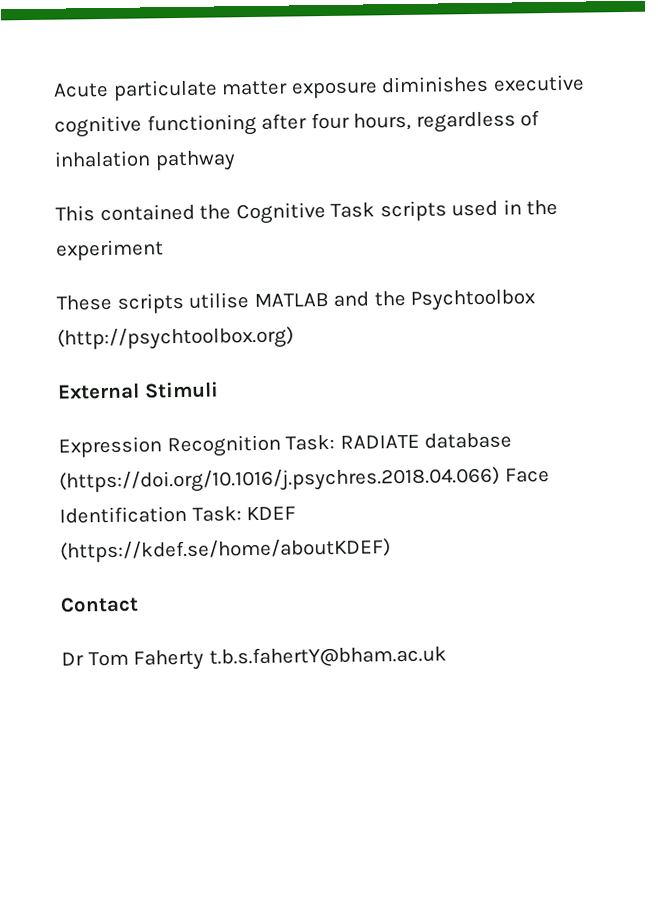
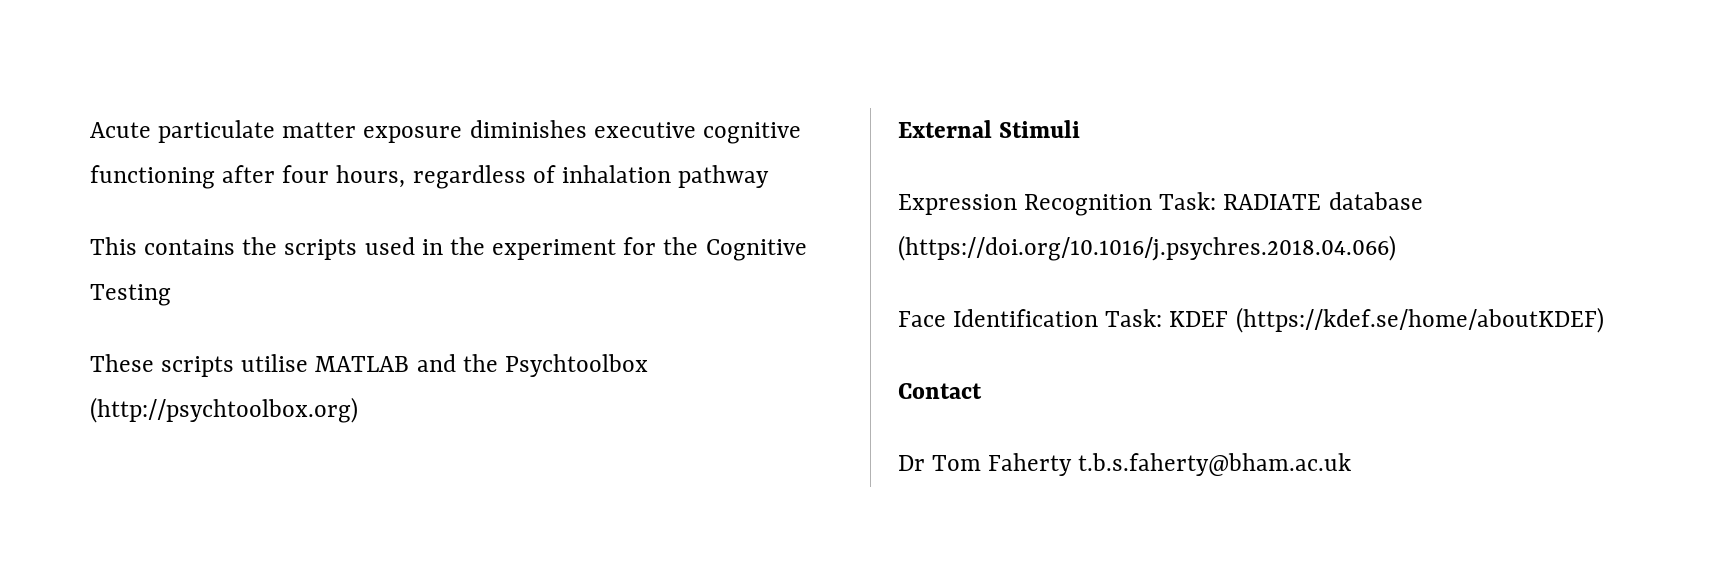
[99,202,376,225] contained the Cognitive Task -> [144,237,278,255] contains the
(164, 250) none -> [623,237,807,261] [90,284,171,306] for the Cognitive Testing
(500, 480) none -> (1396, 248) //
[208,645,447,668] t.b.s.fahertY@bham.ac.uk -> [1078,453,1352,476] t.b.s.faherty@bham.ac.uk

